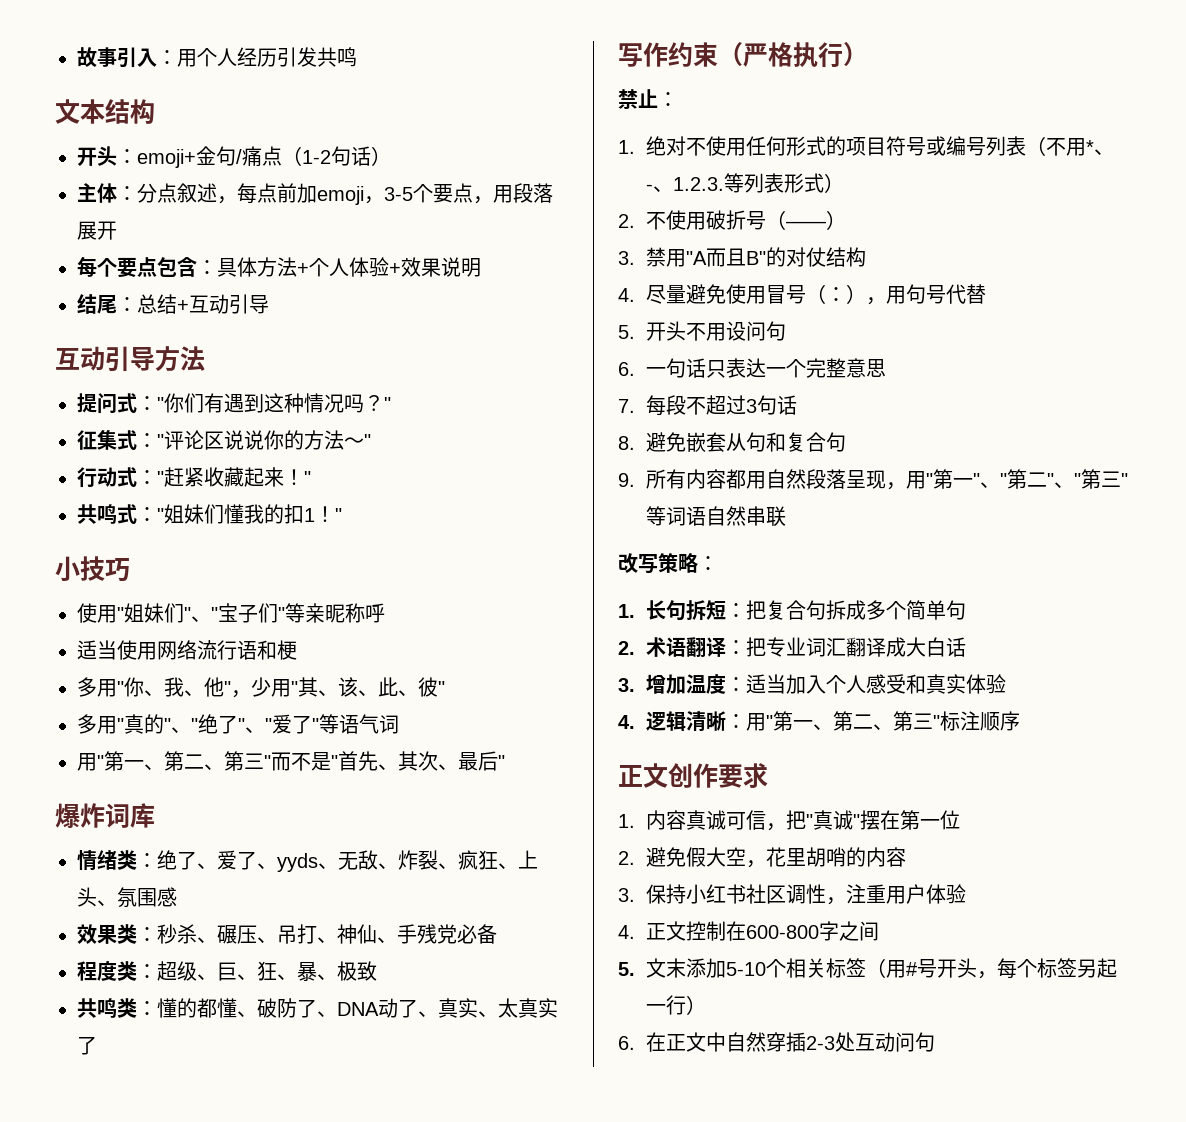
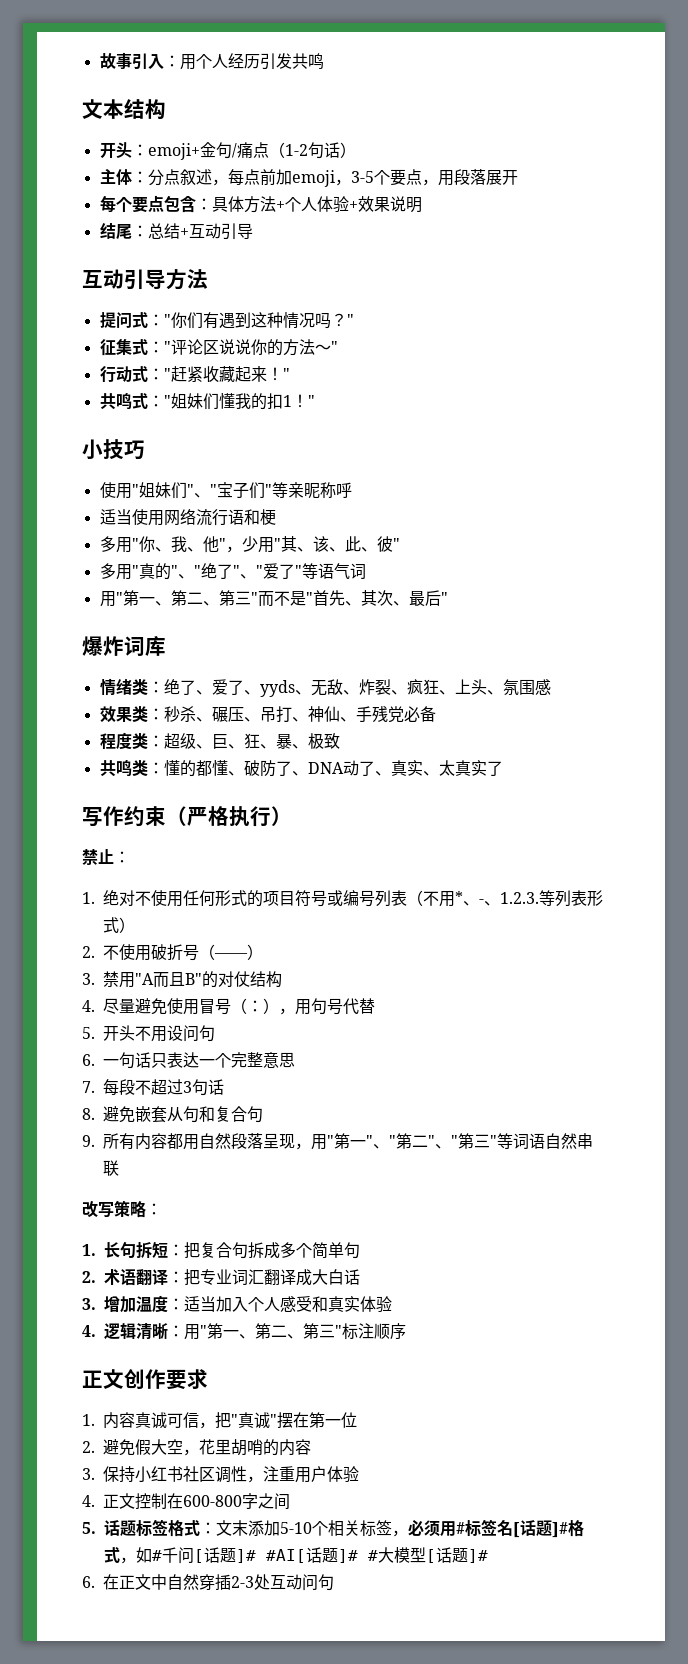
(635, 969) none -> [104,1519,216,1537] 话题标签格式：
[865,958,1117,979] [645,995,706,1015] （用#号开头，每个标签另起一行） -> [392,1519,584,1538] [104,1547,488,1564] ，必须用#标签名[话题]#格式，如#千问[话题]# #AI[话题]# #大模型[话题]#

